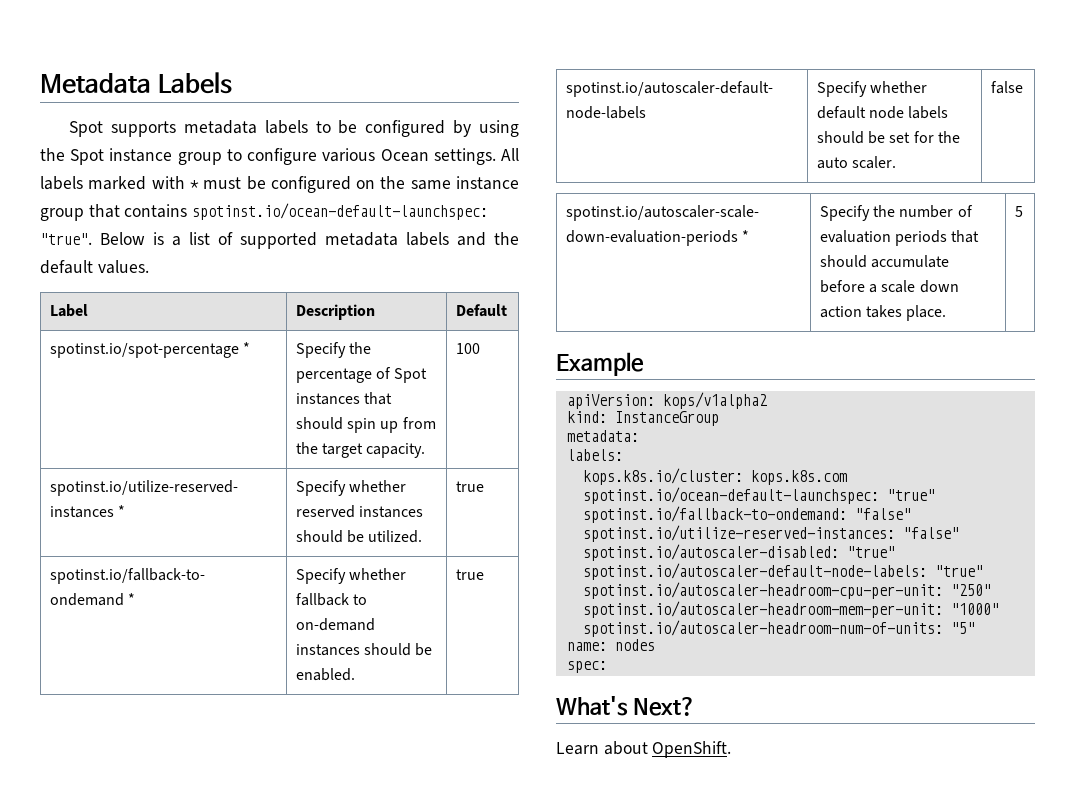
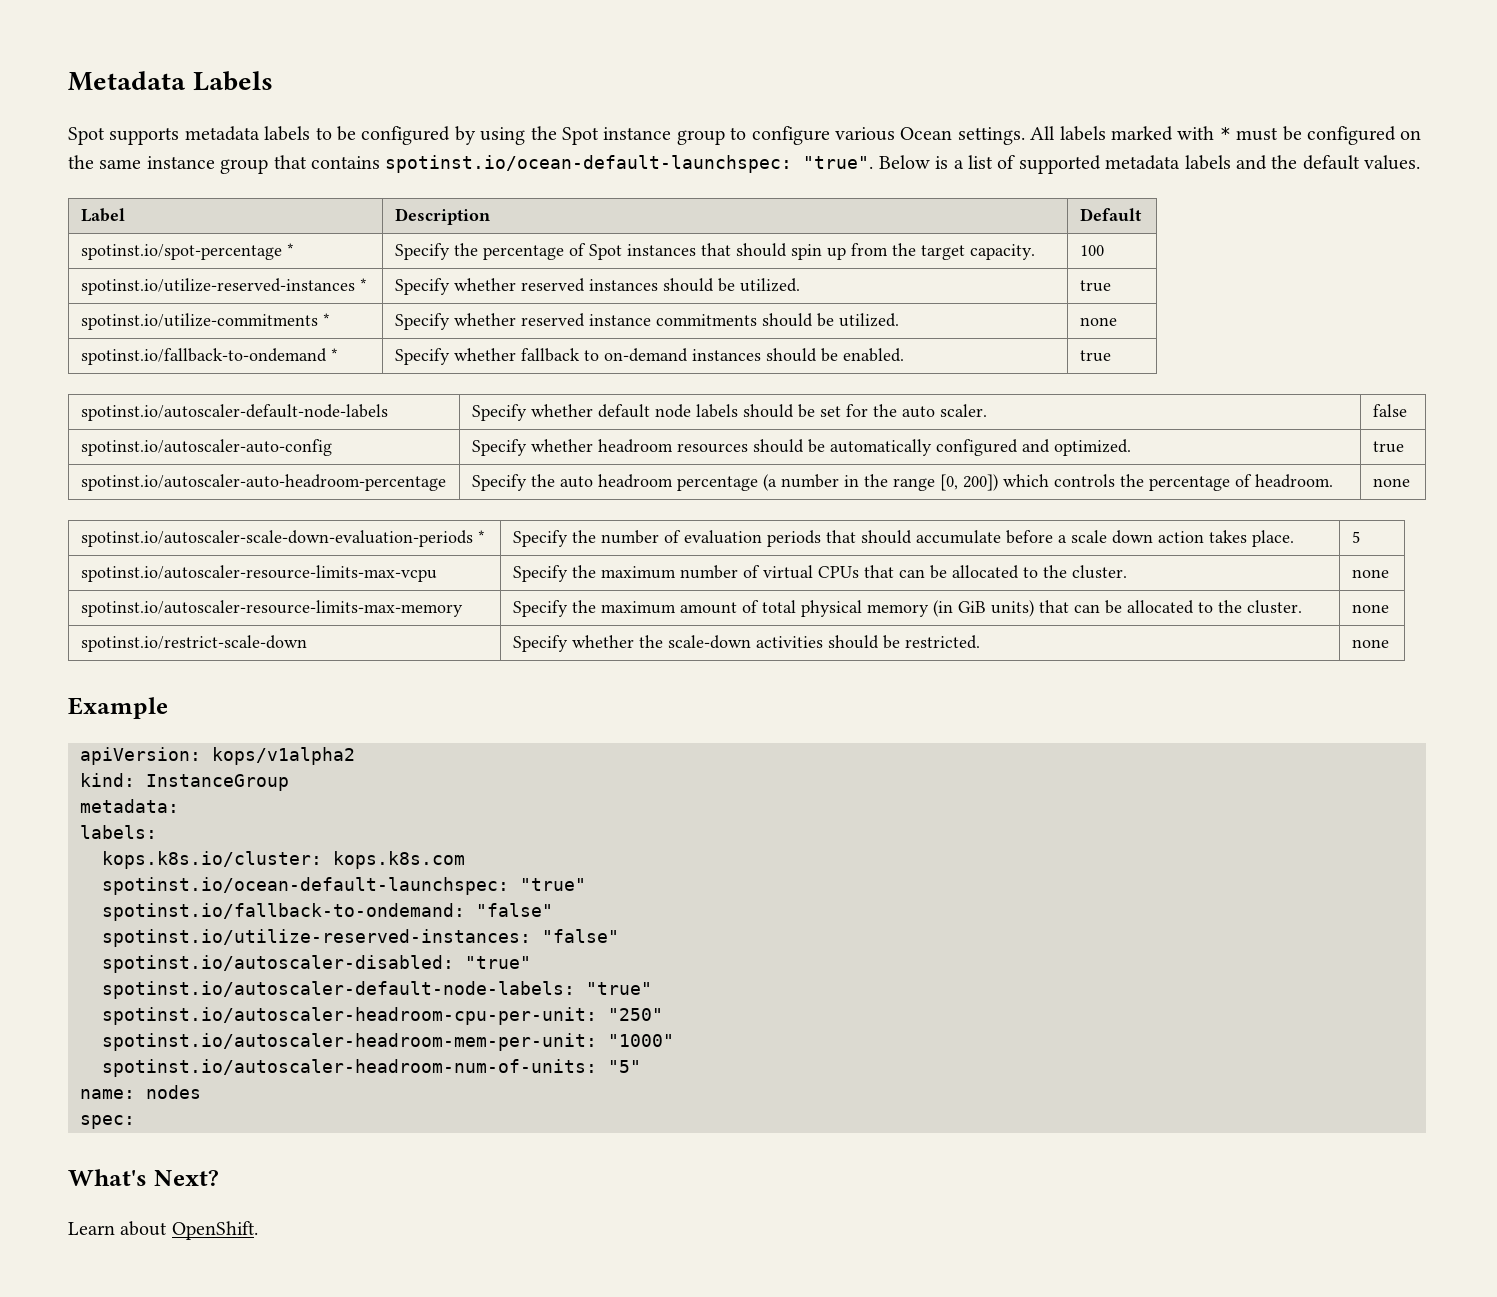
(484, 486) none -> [81,313,331,330] [395,313,900,330] [1080,317,1118,326] // spotinst.io/utilize-commitments * | Specify whether reserved instance commitments should be utilized. | none
(1023, 87) none -> [81,439,333,456] [472,439,1132,456] [1373,441,1405,453] [81,474,447,491] [472,474,1334,491] [1373,478,1411,487] // spotinst.io/autoscaler-auto-config | Specify whether headroom resources should be automatically configured and optimized. | true // spotinst.io/autoscaler-auto-headroom-percentage | Specify the auto headroom percentage (a number in the range [0, 200]) which controls the percentage of headroom. | none
(1023, 211) none -> [81,565,438,582] [513,565,1128,582] [1352,569,1390,578] [81,600,464,617] [513,600,1303,617] [1352,604,1390,613] [81,635,308,652] [513,635,981,652] [1352,639,1390,648] // spotinst.io/autoscaler-resource-limits-max-vcpu | Specify the maximum number of virtual CPUs that can be allocated to the cluster. | none // spotinst.io/autoscaler-resource-limits-max-memory | Specify the maximum amount of total physical memory (in GiB units) that can be allocated to the cluster. | none // spotinst.io/restrict-scale-down | Specify whether the scale-down activities should be restricted. | none

